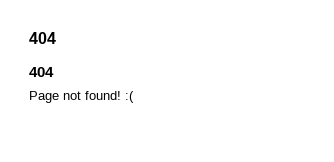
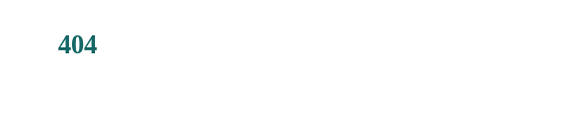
[29,32,56,44] [29,67,54,77] [29,91,134,103] 404 // 404 // Page not found! :( -> [57,35,97,54] 404

